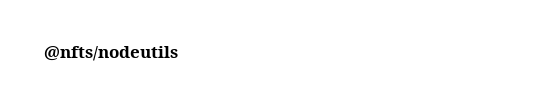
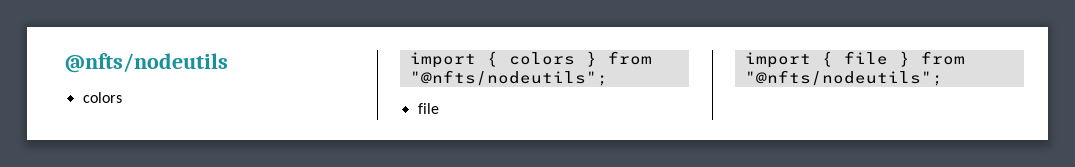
(178, 53) none -> [82,92,122,103] [409,51,652,68] [409,70,608,86] [417,103,439,114] [744,51,965,68] [744,70,943,86] // colors // import { colors } from "@nfts/nodeutils"; // file // import { file } from "@nfts/nodeutils";

